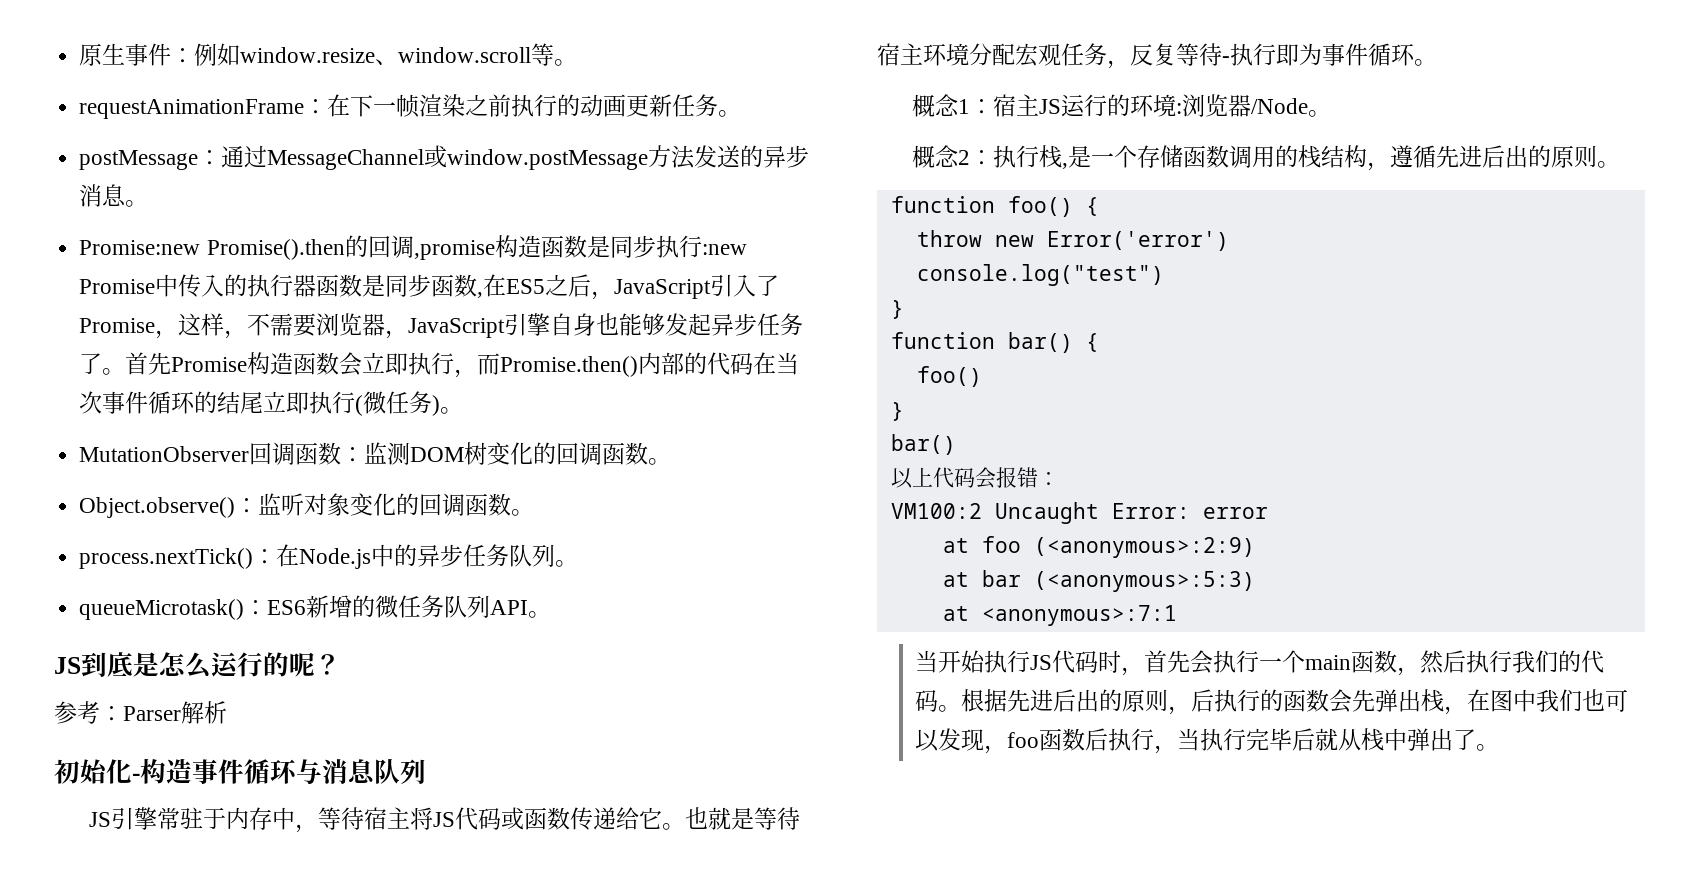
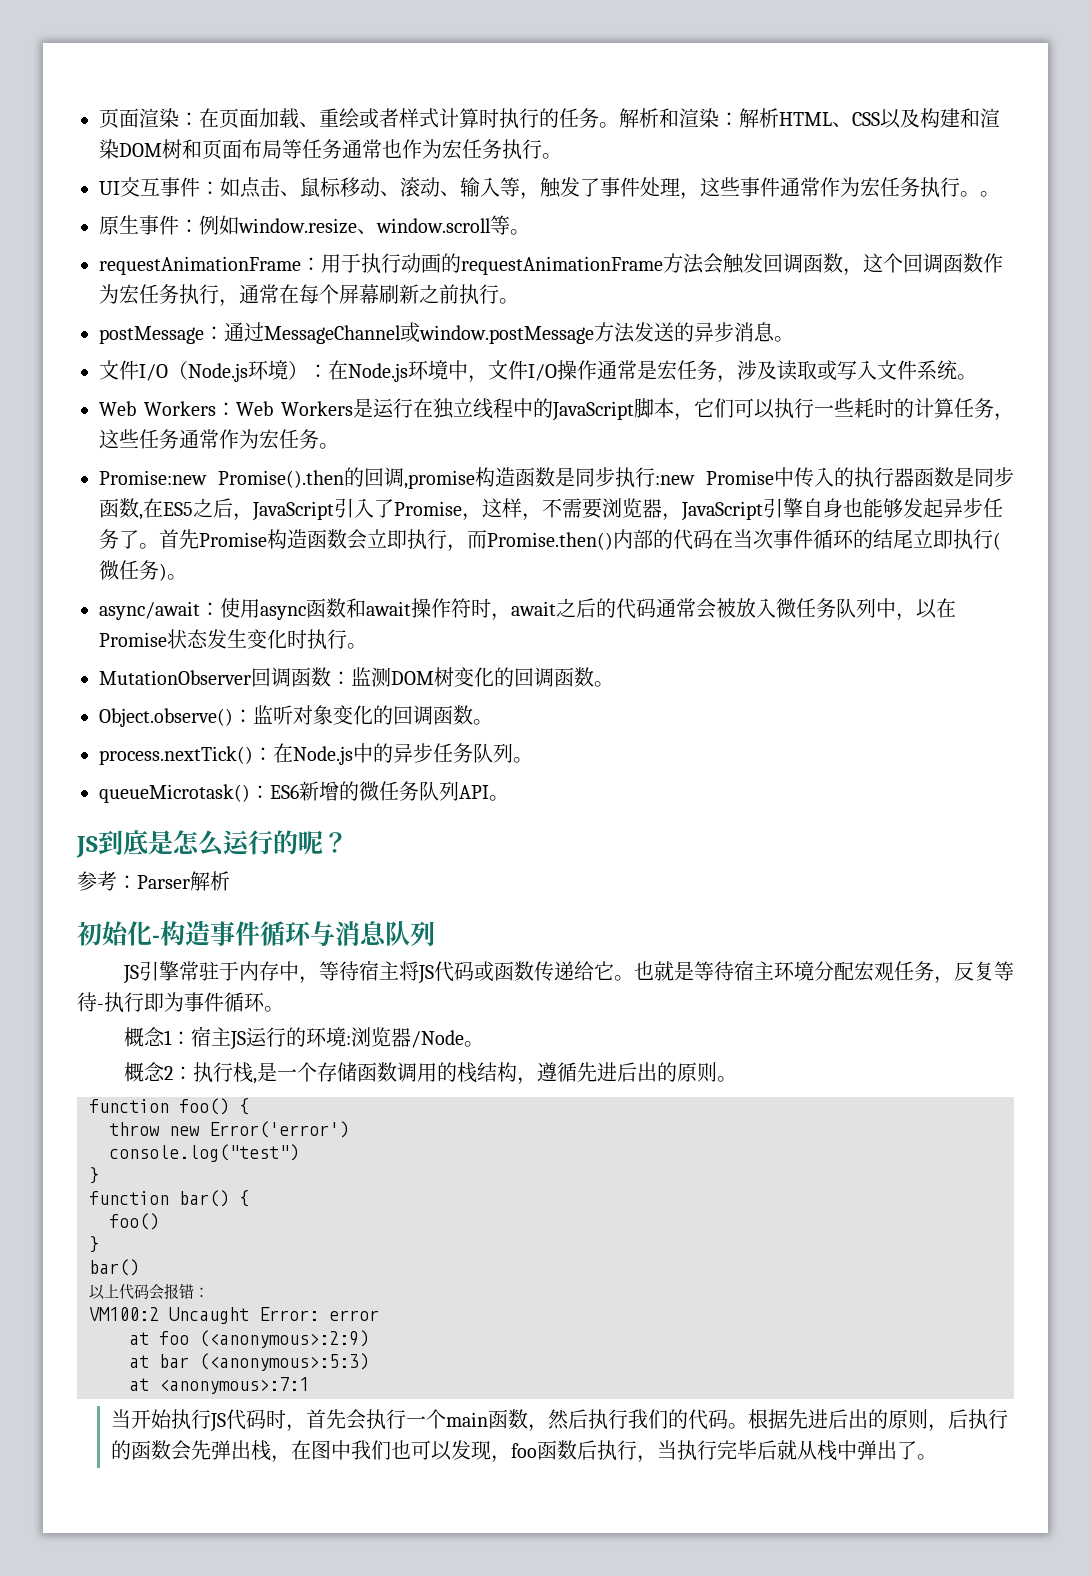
(79, 54) none -> [99,108,1000,129] [99,139,562,160] [99,177,1000,200] 页面渲染：在页面加载、重绘或者样式计算时执行的任务。解析和渲染：解析HTML、CSS以及构建和渲染DOM树和页面布局等任务通常也作为宏任务执行。 // UI交互事件：如点击、鼠标移动、滚动、输入等，触发了事件处理，这些事件通常作为宏任务执行。。 //
[327,94,719,118] 在下一帧渲染之前执行的动画更新任务 -> [321,253,1003,276] [99,284,499,307] 用于执行动画的requestAnimationFrame方法会触发回调函数，这个回调函数作为宏任务执行，通常在每个屏幕刷新之前执行
(149, 203) none -> [99,360,977,383] [99,398,1014,421] [99,429,339,450] // 文件I/O（Node.js环境）：在Node.js环境中，文件I/O操作通常是宏任务，涉及读取或写入文件系统。 // Web Workers：Web Workers是运行在独立线程中的JavaScript脚本，它们可以执行一些耗时的计算任务，这些任务通常作为宏任务。
(464, 410) none -> [99,598,956,621] [99,629,367,650] // async/await：使用async函数和await操作符时，await之后的代码通常会被放入微任务队列中，以在Promise状态发生变化时执行。

